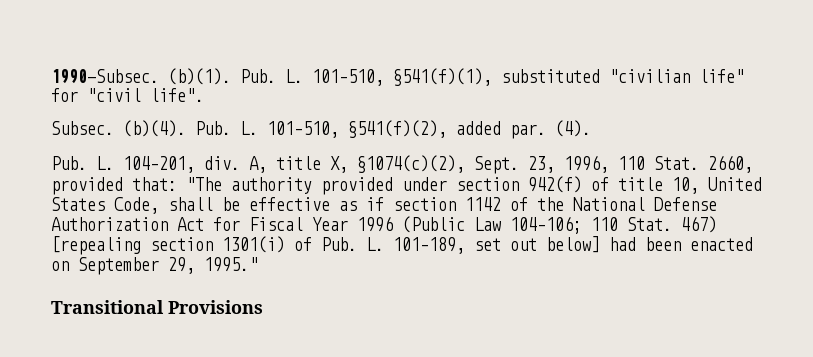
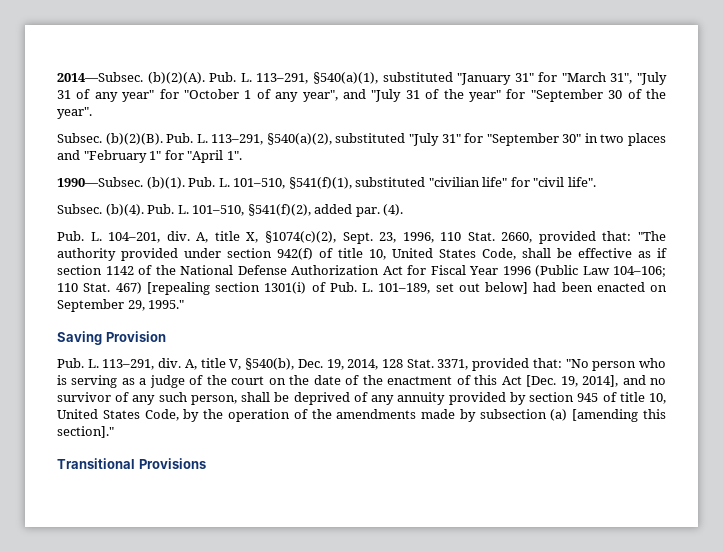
(51, 76) none -> [57,72,667,85] [57,89,666,102] [57,107,92,119] [57,133,666,146] [57,150,242,163] 2014—Subsec. (b)(2)(A). Pub. L. 113–291, §540(a)(1), substituted "January 31" for "March 31", "July 31 of any year" for "October 1 of any year", and "July 31 of the year" for "September 30 of the year". // Subsec. (b)(2)(B). Pub. L. 113–291, §540(a)(2), substituted "July 31" for "September 30" in two places and "February 1" for "April 1". //
(258, 264) none -> [57,331,166,345] [57,358,666,371] [57,375,667,388] [57,392,667,405] [57,409,666,422] [57,426,114,438] // Saving Provision // Pub. L. 113–291, div. A, title V, §540(b), Dec. 19, 2014, 128 Stat. 3371, provided that: "No person who is serving as a judge of the court on the date of the enactment of this Act [Dec. 19, 2014], and no survivor of any such person, shall be deprived of any annuity provided by section 945 of title 10, United States Code, by the operation of the amendments made by subsection (a) [amending this section]."

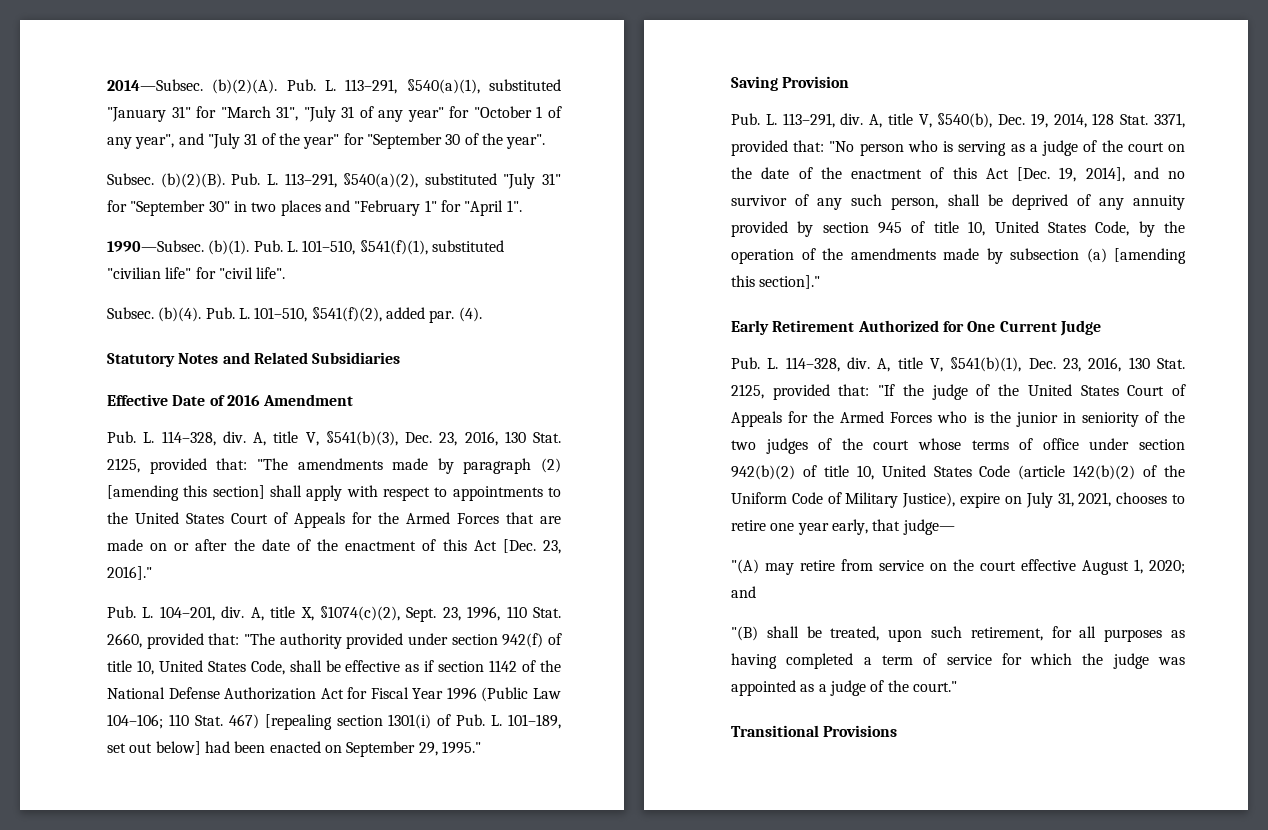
(404, 210) none -> [107,352,401,367] [107,394,354,406] [107,431,561,446] [107,458,561,474] [107,485,561,501] [107,512,561,528] [107,539,561,554] [107,566,152,580] // Statutory Notes and Related Subsidiaries // Effective Date of 2016 Amendment // Pub. L. 114–328, div. A, title V, §541(b)(3), Dec. 23, 2016, 130 Stat. 2125, provided that: "The amendments made by paragraph (2) [amending this section] shall apply with respect to appointments to the United States Court of Appeals for the Armed Forces that are made on or after the date of the enactment of this Act [Dec. 23, 2016]."
(114, 432) none -> [731,320,1101,336] [731,357,1185,372] [731,384,1186,400] [731,411,1185,427] [731,438,1185,454] [731,465,1185,480] [731,492,1185,508] [731,519,955,535] [731,559,1185,575] [731,586,756,598] [731,626,1185,642] [731,653,1185,669] [731,680,957,696] // Early Retirement Authorized for One Current Judge // Pub. L. 114–328, div. A, title V, §541(b)(1), Dec. 23, 2016, 130 Stat. 2125, provided that: "If the judge of the United States Court of Appeals for the Armed Forces who is the junior in seniority of the two judges of the court whose terms of office under section 942(b)(2) of title 10, United States Code (article 142(b)(2) of the Uniform Code of Military Justice), expire on July 31, 2021, chooses to retire one year early, that judge— // "(A) may retire from service on the court effective August 1, 2020; and // "(B) shall be treated, upon such retirement, for all purposes as having completed a term of service for which the judge was appointed as a judge of the court."

